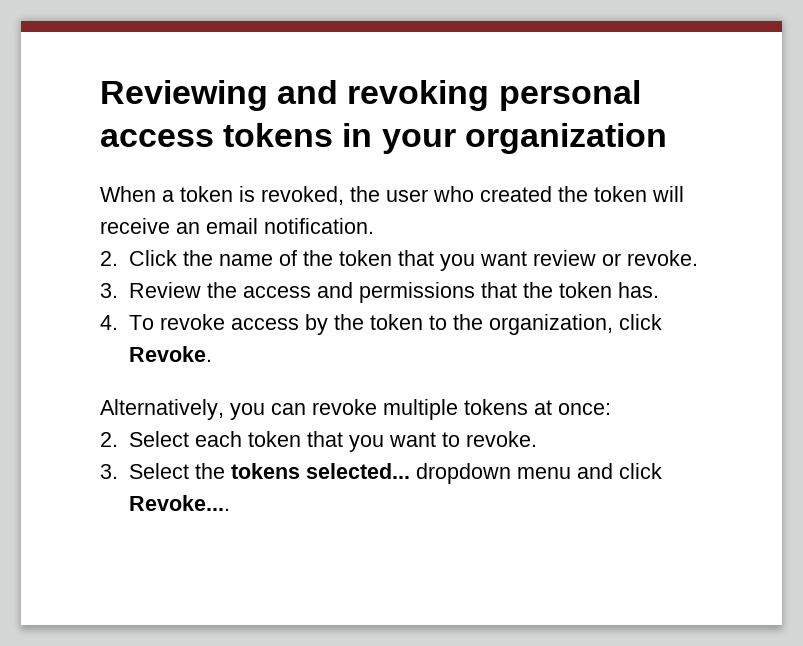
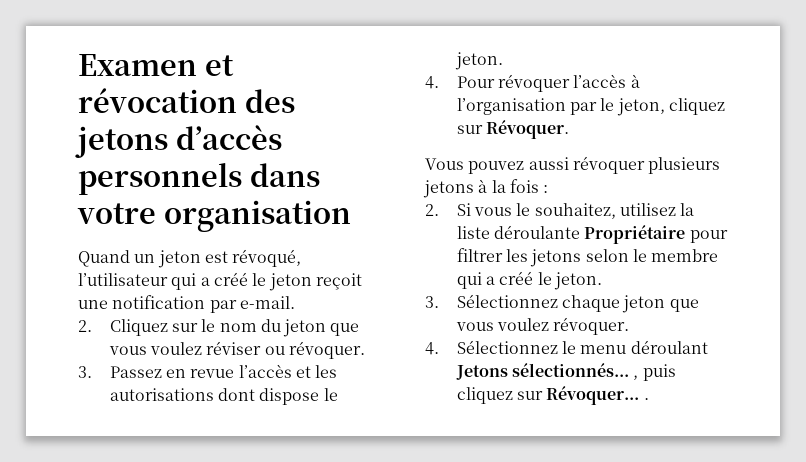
[100,80,641,111] [100,123,667,154] [100,186,684,205] [100,218,374,234] [100,250,698,271] [100,282,659,303] [100,314,662,335] [128,346,212,362] [100,399,611,420] [100,431,537,452] [100,463,662,484] [128,495,230,511] Reviewing and revoking personal access tokens in your organization // When a token is revoked, the user who created the token will receive an email notification. // 2. Click the name of the token that you want review or revoke. // 3. Review the access and permissions that the token has. // 4. To revoke access by the token to the organization, click Revoke. // Alternatively, you can revoke multiple tokens at once: // 2. Select each token that you want to revoke. // 3. Select the tokens selected... dropdown menu and click Revoke.... -> [78,54,234,76] [78,88,295,113] [75,125,282,158] [78,163,320,195] [77,200,351,232] [78,249,302,268] [78,272,362,291] [78,295,295,313] [78,319,360,337] [108,341,365,359] [78,364,338,378] [109,388,338,405] [454,52,503,70] [425,74,640,92] [456,98,725,116] [456,120,569,139] [425,156,721,174] [423,179,549,198] [425,203,695,219] [456,225,728,244] [456,248,719,267] [456,271,602,290] [425,294,699,313] [455,317,630,335] [425,340,708,355] [455,363,676,381] [456,386,649,405] Examen et révocation des jetons d’accès personnels dans votre organisation // Quand un jeton est révoqué, l’utilisateur qui a créé le jeton reçoit une notification par e-mail. // 2. Cliquez sur le nom du jeton que vous voulez réviser ou révoquer. // 3. Passez en revue l’accès et les autorisations dont dispose le jeton. // 4. Pour révoquer l’accès à l’organisation par le jeton, cliquez sur Révoquer. // Vous pouvez aussi révoquer plusieurs jetons à la fois : // 2. Si vous le souhaitez, utilisez la liste déroulante Propriétaire pour filtrer les jetons selon le membre qui a créé le jeton. // 3. Sélectionnez chaque jeton que vous voulez révoquer. // 4. Sélectionnez le menu déroulant Jetons sélectionnés... , puis cliquez sur Révoquer... .

